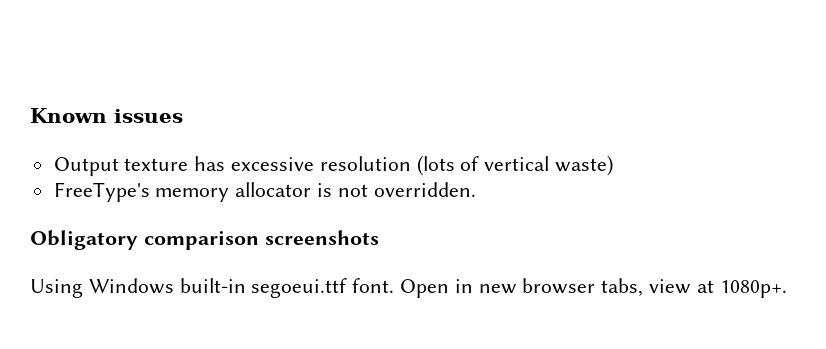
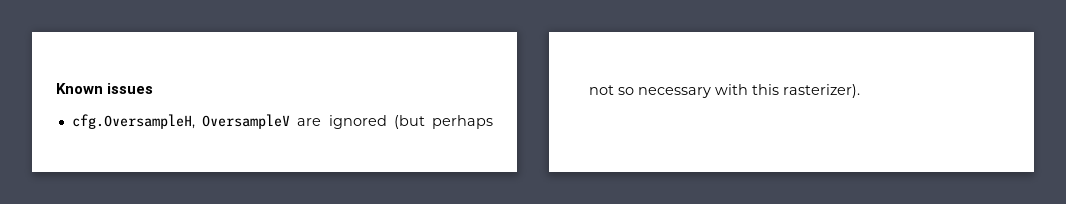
[53,155,614,176] [53,182,476,202] [30,230,379,250] [30,278,787,298] Output texture has excessive resolution (lots of vertical waste) // FreeType's memory allocator is not overridden. // Obligatory comparison screenshots // Using Windows built-in segoeui.ttf font. Open in new browser tabs, view at 1080p+. -> [71,114,493,129] [588,84,860,98] cfg.OversampleH, OversampleV are ignored (but perhaps not so necessary with this rasterizer).

